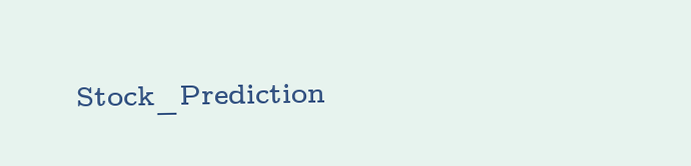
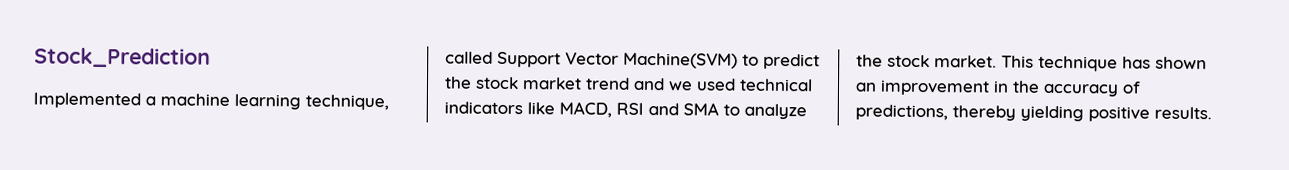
(326, 100) none -> [33,92,389,111] [445,51,820,70] [444,76,813,92] [444,101,807,120] [856,54,1207,72] [855,79,1141,97] [855,104,1212,122] // Implemented a machine learning technique, called Support Vector Machine(SVM) to predict the stock market trend and we used technical indicators like MACD, RSI and SMA to analyze the stock market. This technique has shown an improvement in the accuracy of predictions, thereby yielding positive results.

